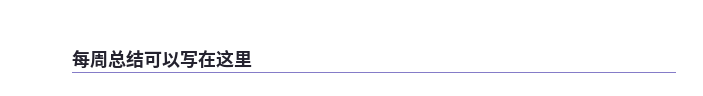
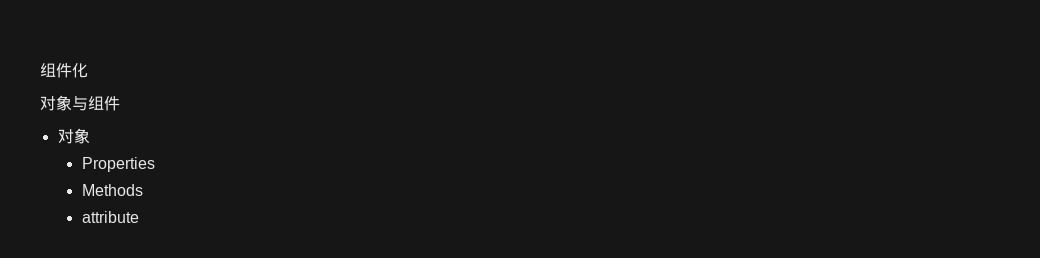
[72,49,252,69] 每周总结可以写在这里 -> [40,63,88,78] [40,95,120,111] [57,128,90,144] [81,157,155,172] [81,184,143,196] [81,211,139,223] 组件化 // 对象与组件 // 对象 // Properties // Methods // attribute

